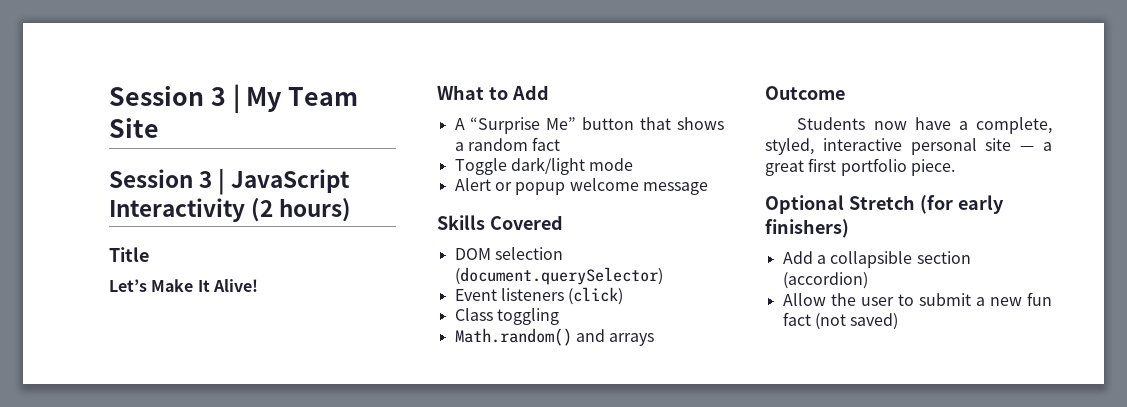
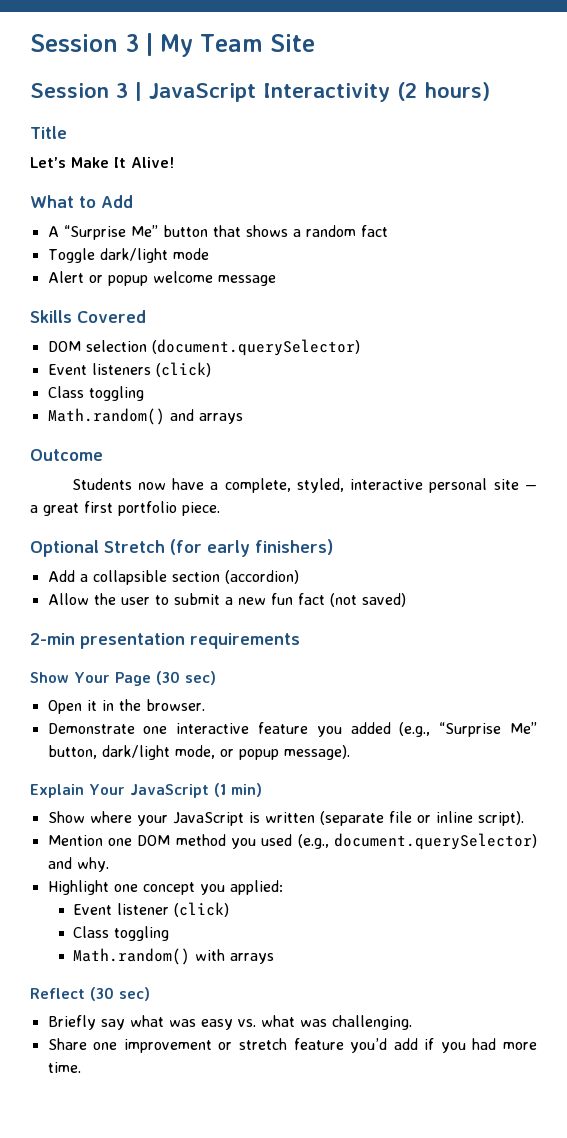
(899, 321) none -> [30,633,300,649] [30,671,216,686] [47,699,205,714] [47,722,537,737] [47,745,350,760] [30,783,262,798] [47,811,524,826] [47,833,537,850] [47,857,109,872] [47,880,283,895] [73,902,230,917] [73,926,170,941] [73,948,275,965] [30,987,150,1001] [47,1015,412,1030] [47,1038,537,1053] [47,1062,81,1073] // 2-min presentation requirements // Show Your Page (30 sec) // Open it in the browser. // Demonstrate one interactive feature you added (e.g., “Surprise Me” button, dark/light mode, or popup message). // Explain Your JavaScript (1 min) // Show where your JavaScript is written (separate file or inline script). // Mention one DOM method you used (e.g., document.querySelector) and why. // Highlight one concept you applied: // Event listener (click) // Class toggling // Math.random() with arrays // Reflect (30 sec) // Briefly say what was easy vs. what was challenging. // Share one improvement or stretch feature you’d add if you had more time.

